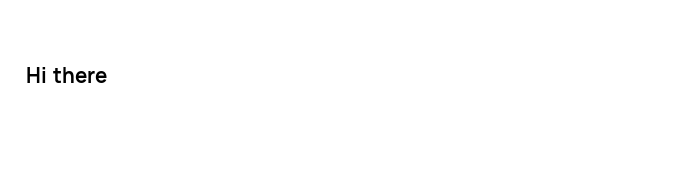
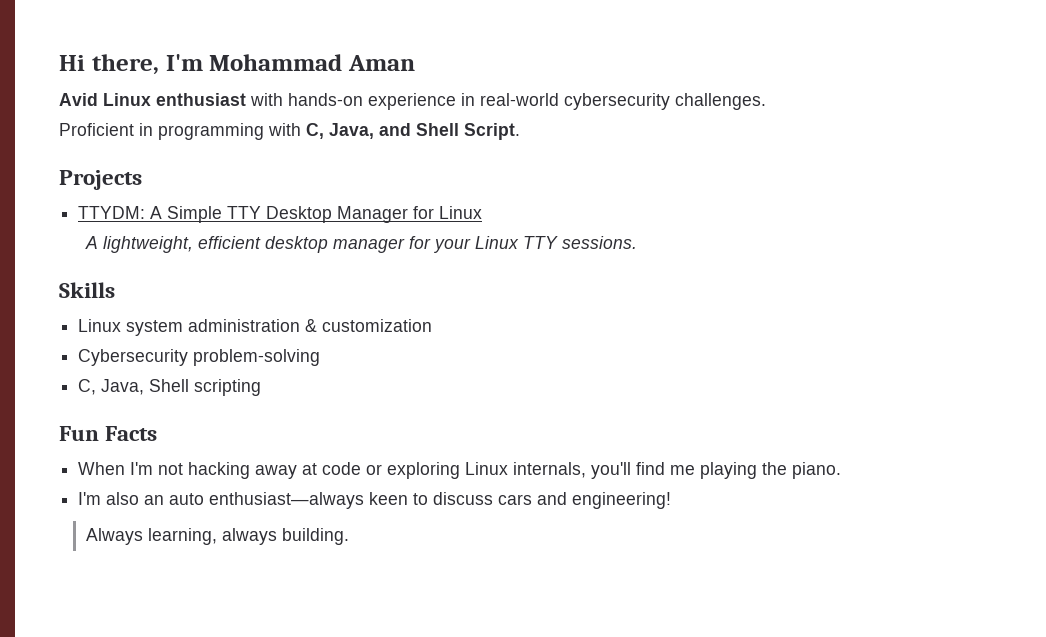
[52,67,107,83] there -> [91,54,415,75] [59,93,766,110] [59,123,520,140] [59,170,142,190] [78,206,483,223] [84,236,637,253] [59,282,115,298] [78,319,433,336] [78,349,321,366] [78,379,262,396] [59,426,158,441] [78,462,842,479] [78,492,672,509] [85,528,349,545] there, I'm Mohammad Aman // Avid Linux enthusiast with hands-on experience in real-world cybersecurity challenges. // Proficient in programming with C, Java, and Shell Script. // Projects // TTYDM: A Simple TTY Desktop Manager for Linux // A lightweight, efficient desktop manager for your Linux TTY sessions. // Skills // Linux system administration & customization // Cybersecurity problem-solving // C, Java, Shell scripting // Fun Facts // When I'm not hacking away at code or exploring Linux internals, you'll find me playing the piano. // I'm also an auto enthusiast—always keen to discuss cars and engineering! // Always learning, always building.

